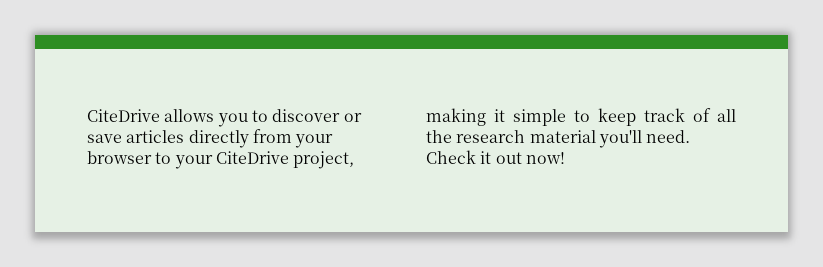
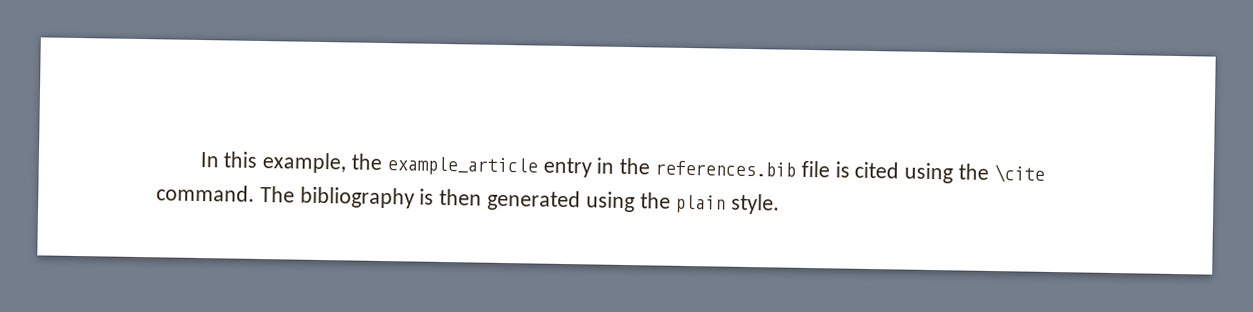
[87,109,362,127] [87,129,334,148] [87,151,355,169] [426,108,736,126] [426,130,691,148] [426,150,565,164] CiteDrive allows you to discover or save articles directly from your browser to your CiteDrive project, making it simple to keep track of all the research material you'll need. Check it out now! -> [199,151,1045,184] [156,184,781,215] In this example, the example_article entry in the references.bib file is cited using the \cite command. The bibliography is then generated using the plain style.

